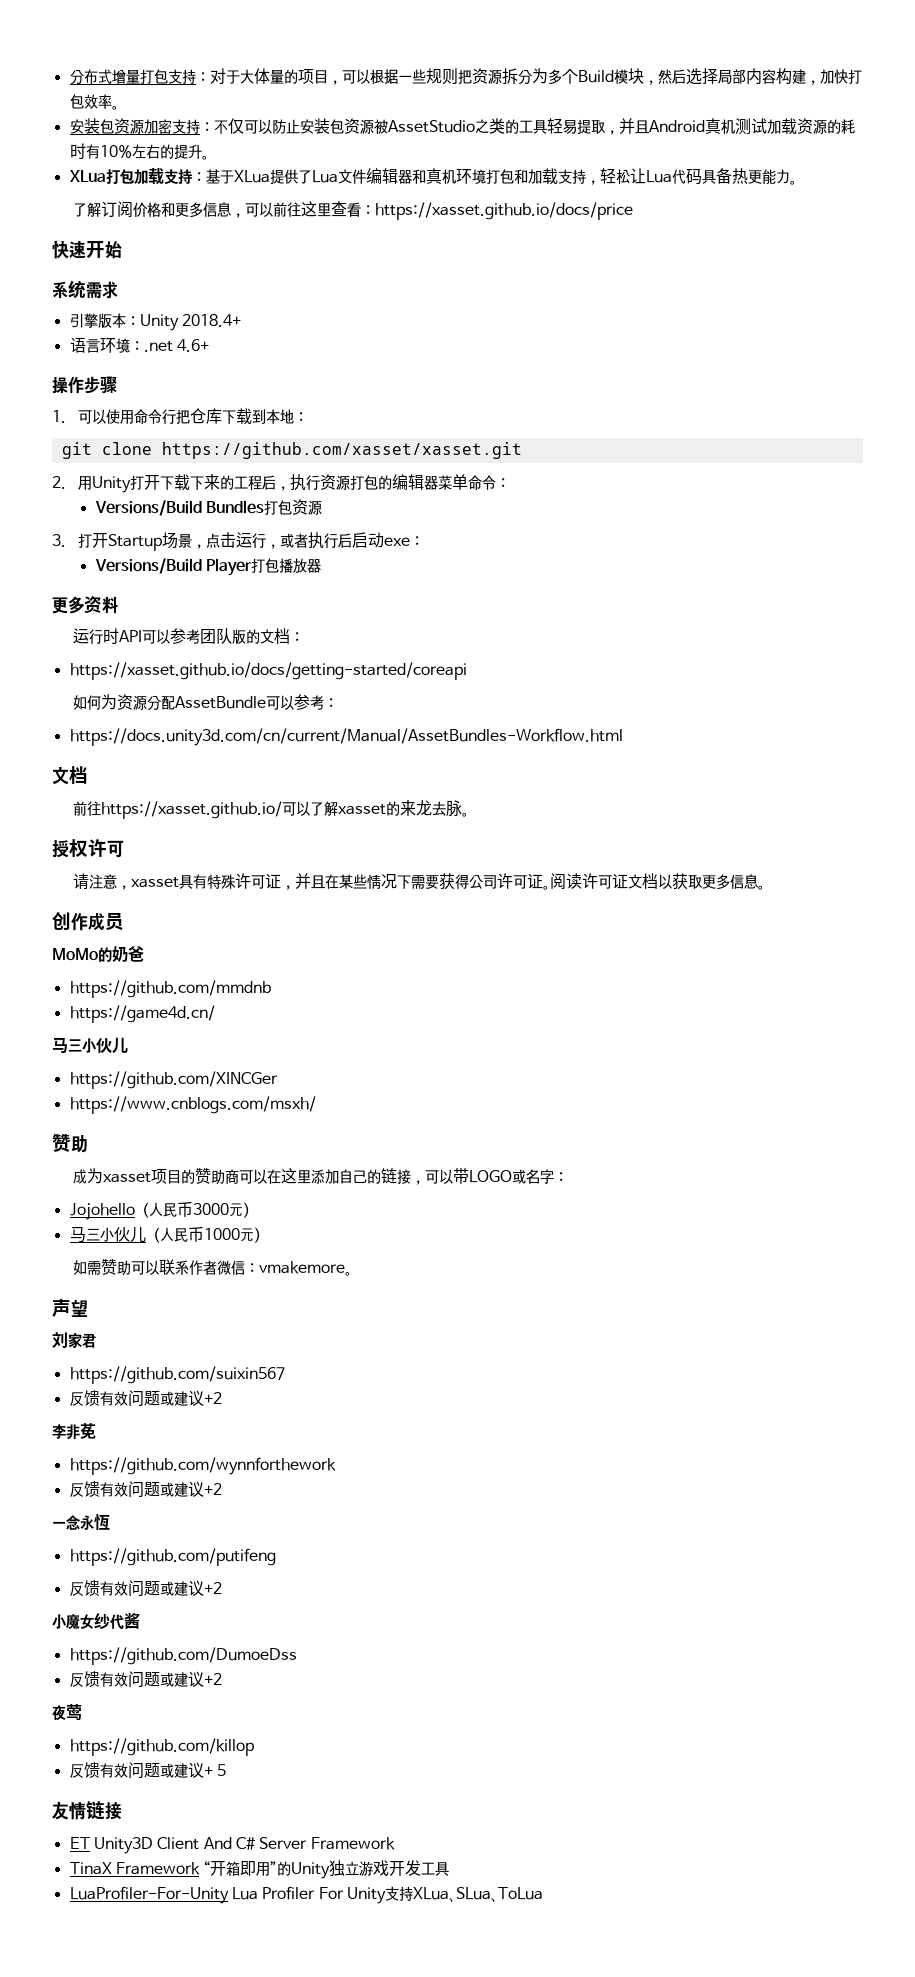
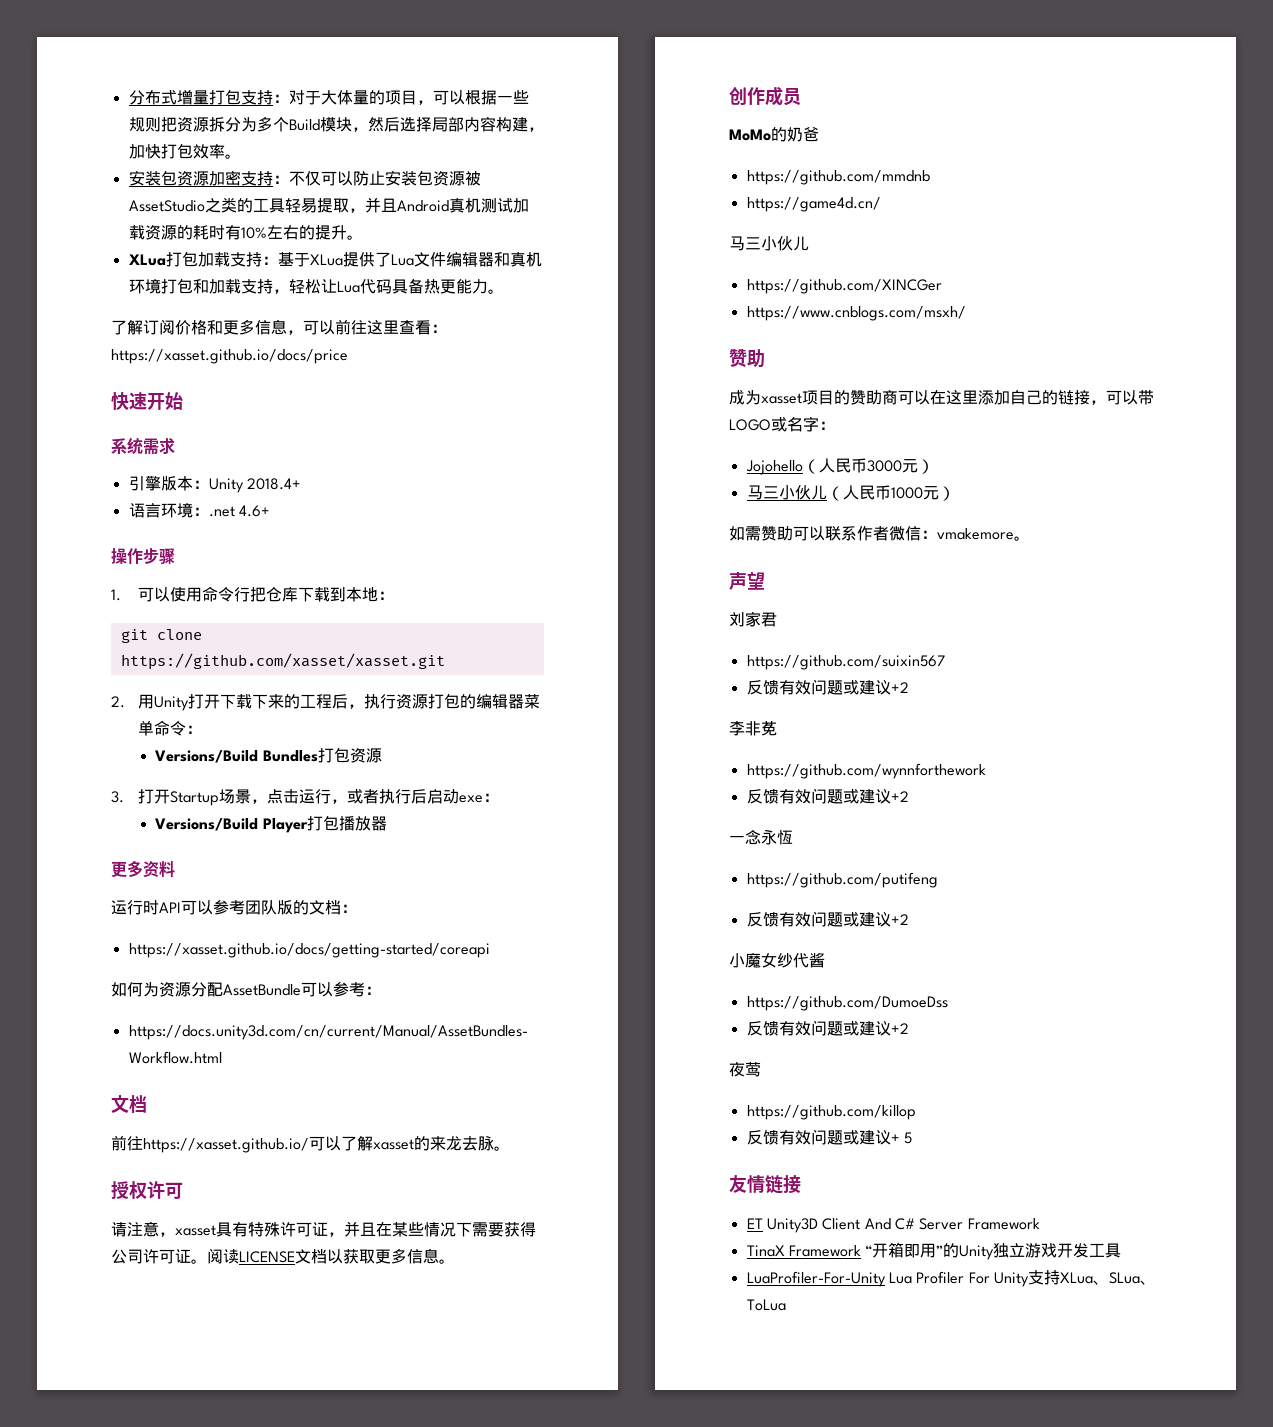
[582,873,629,889] 许可证 -> [239,1251,295,1263] LICENSE

